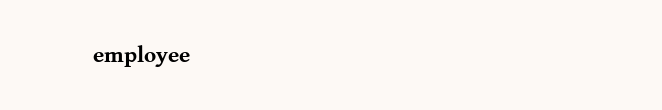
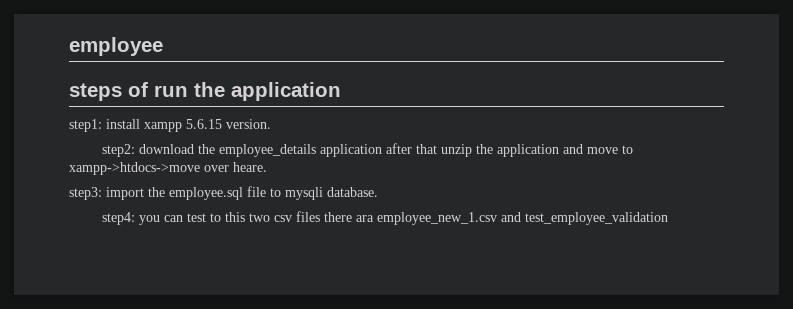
(190, 56) none -> [69,82,341,101] [69,119,271,132] [102,143,634,157] [69,162,267,175] [69,186,378,200] [102,211,669,225] // steps of run the application // step1: install xampp 5.6.15 version. // step2: download the employee_details application after that unzip the application and move to xampp->htdocs->move over heare. // step3: import the employee.sql file to mysqli database. // step4: you can test to this two csv files there ara employee_new_1.csv and test_employee_validation

